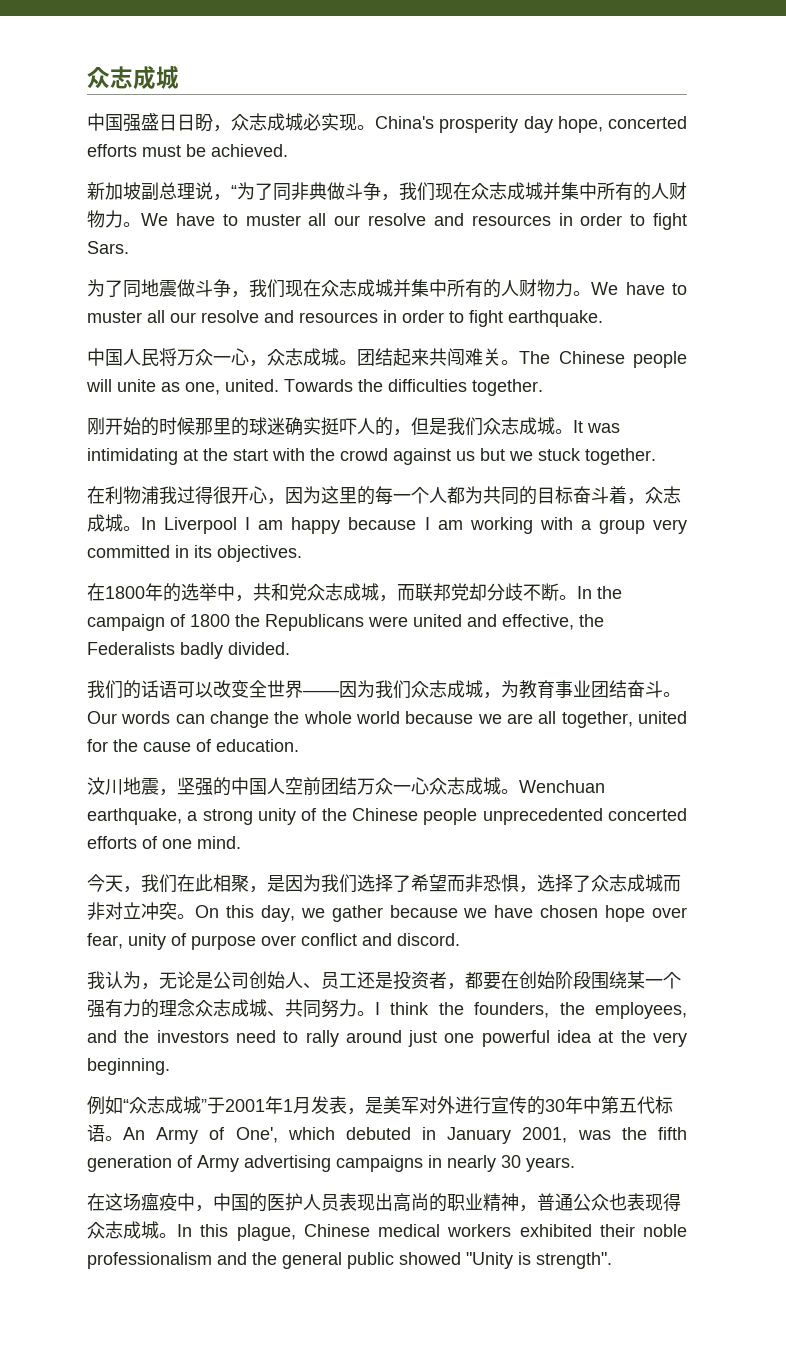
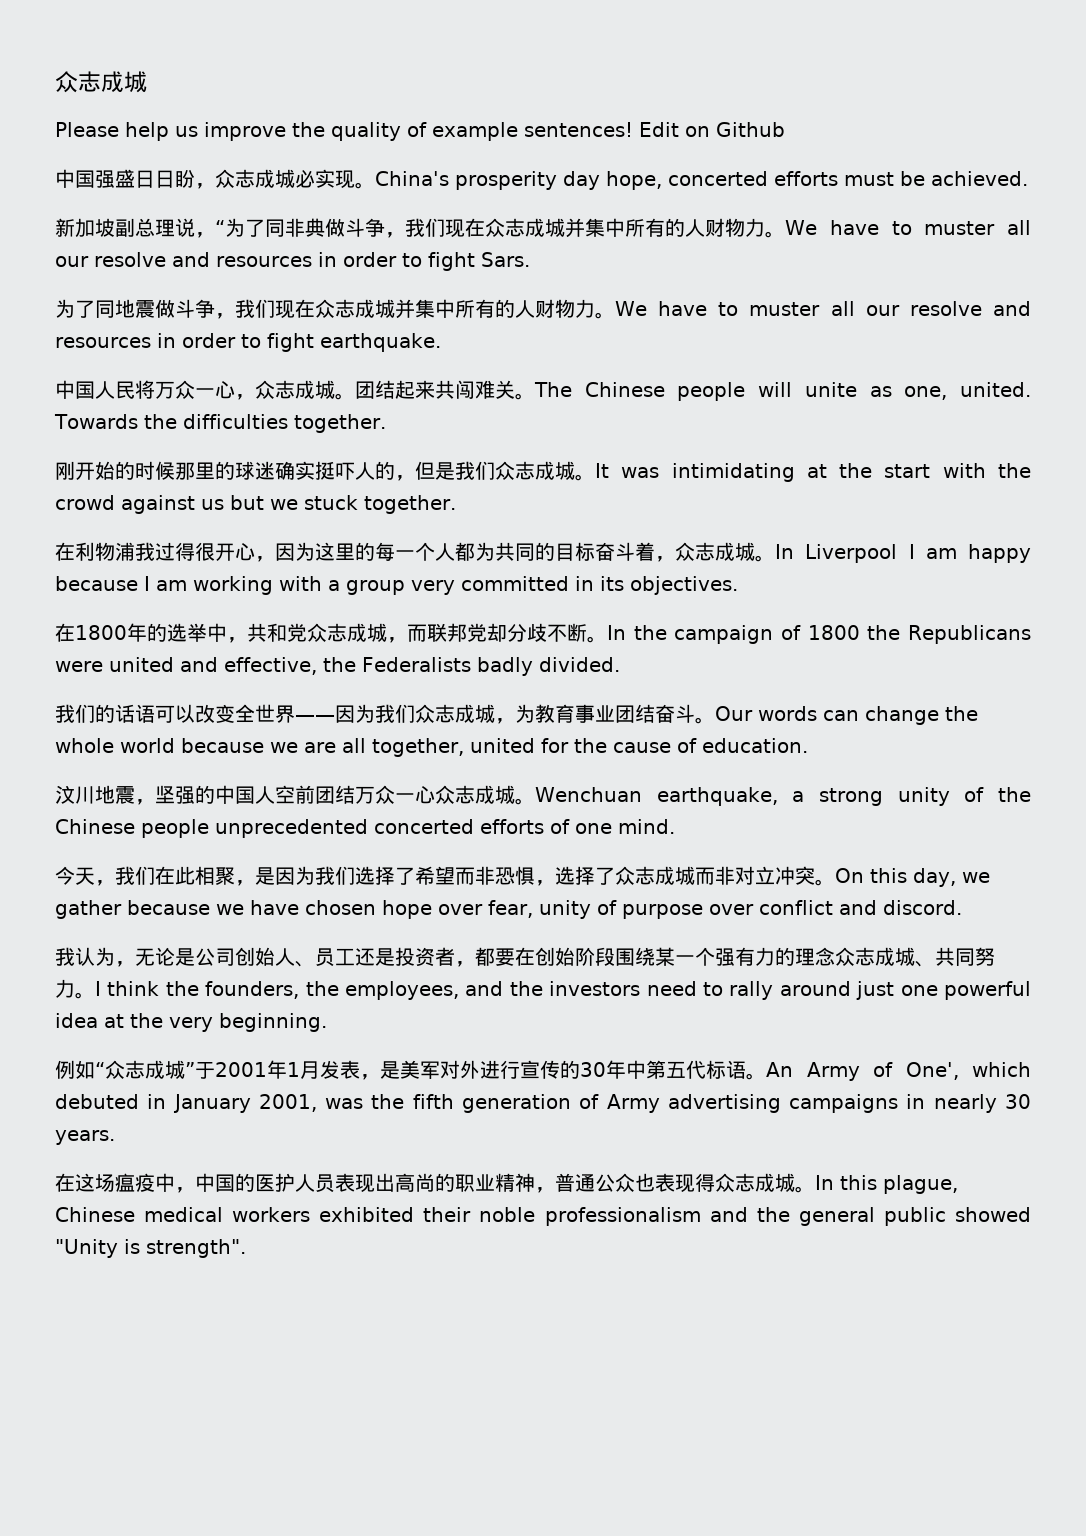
[87,65,179,90] 众志成城 -> [55,71,147,93] [55,122,785,141] 众志成城 // Please help us improve the quality of example sentences! Edit on Github

